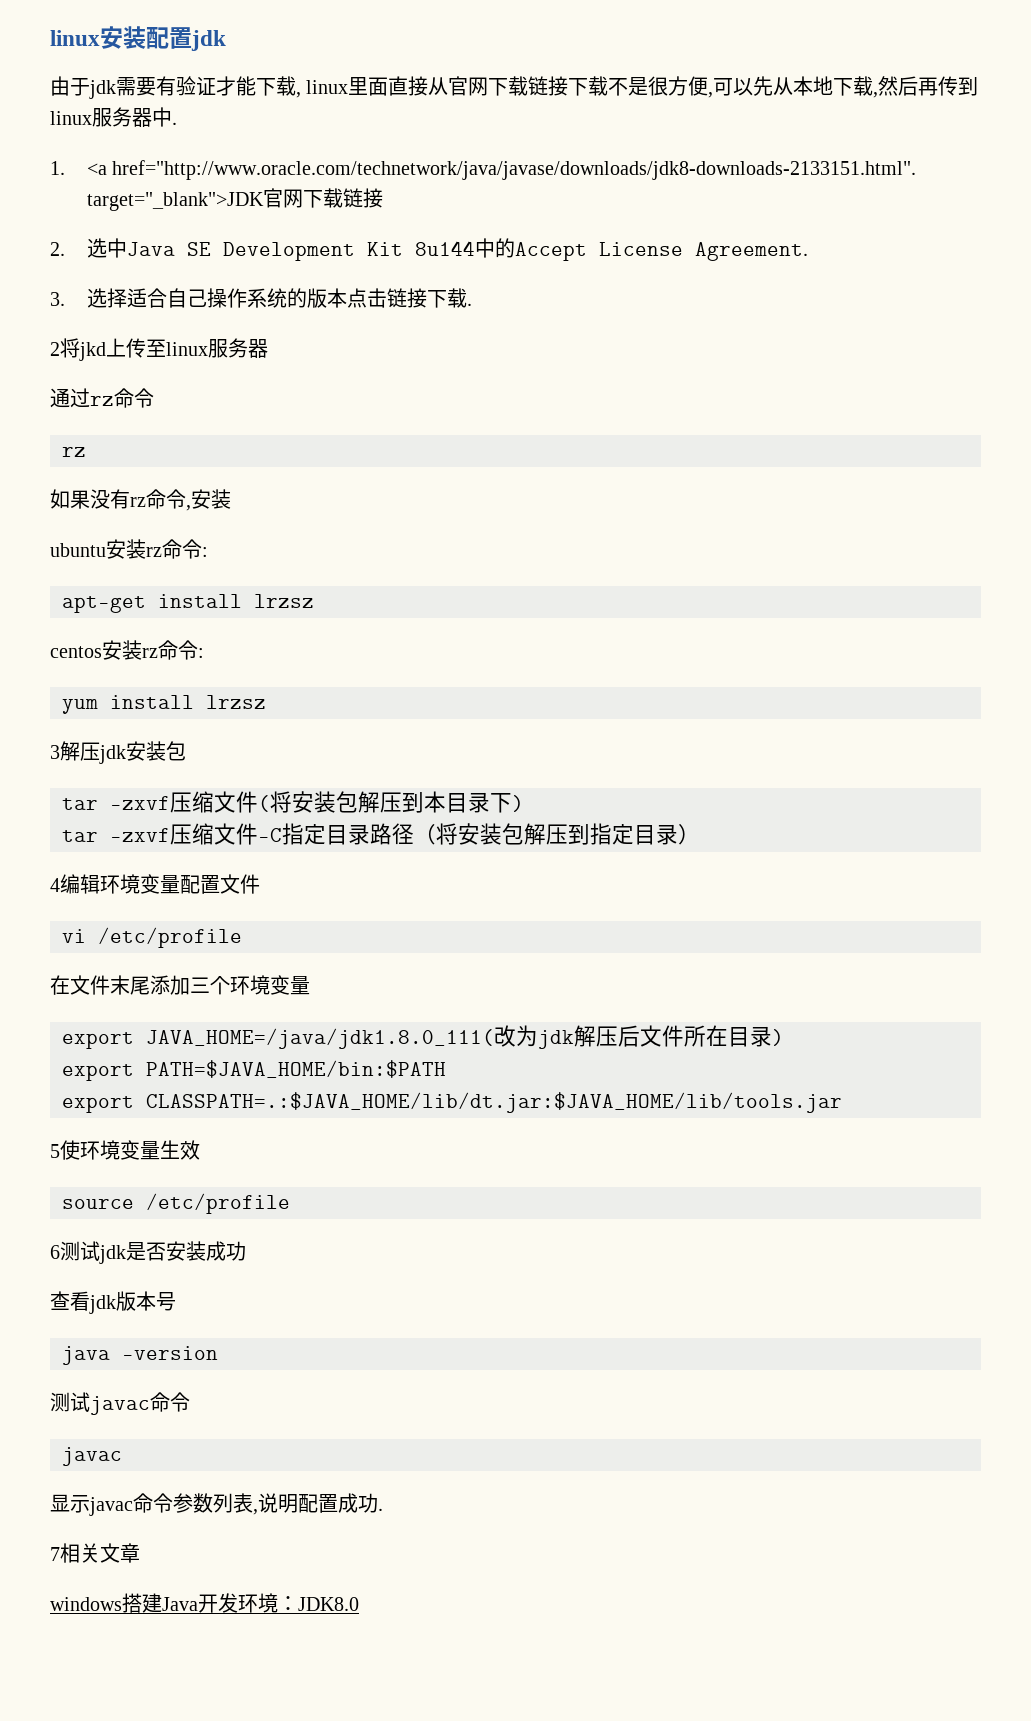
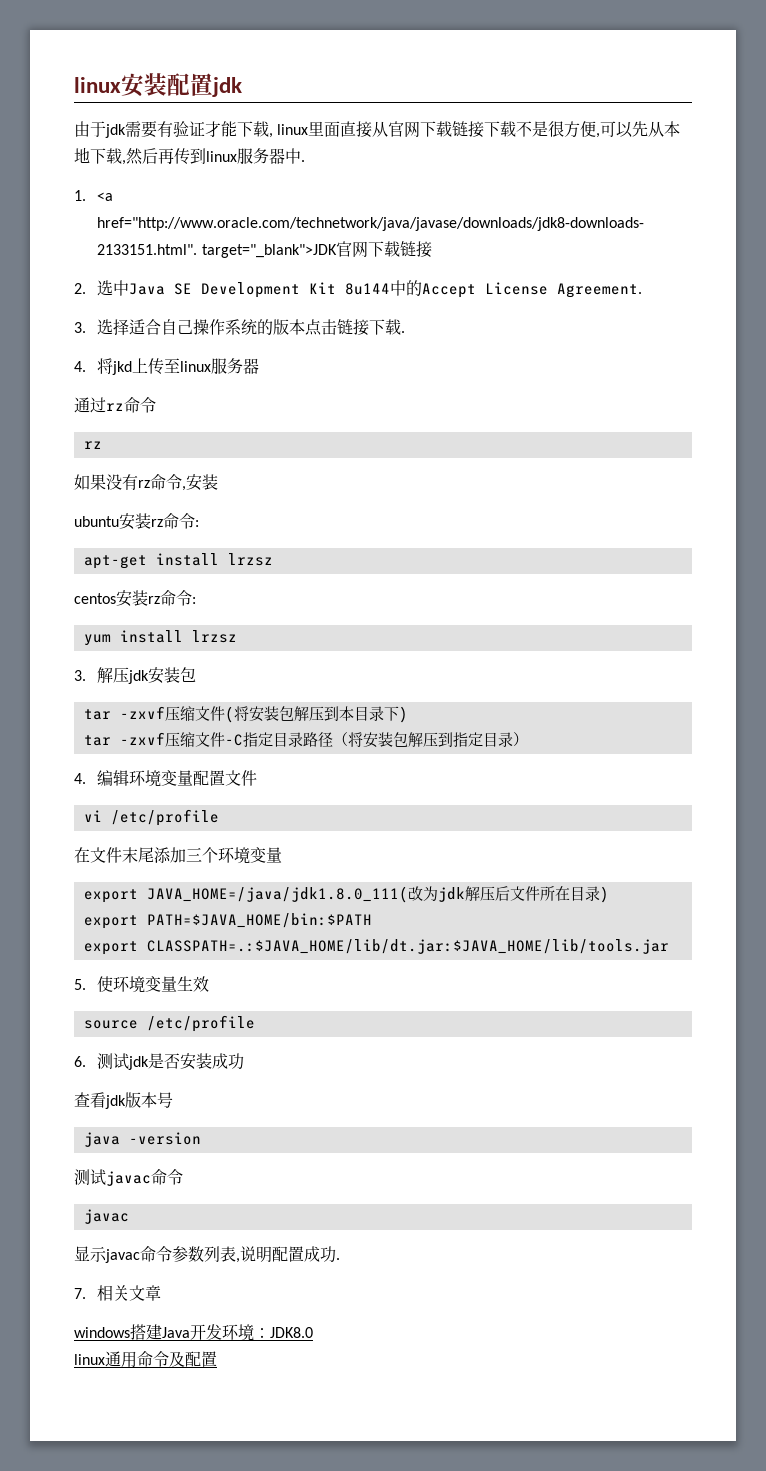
[50,342,60,356] 2 -> [74,361,86,372] 4.
[50,745,60,759] 3 -> [74,670,86,681] 3.
[50,878,60,892] 4 -> [74,773,86,784] 4.
[50,1144,60,1158] 5 -> [74,979,86,990] 5.
[50,1245,60,1259] 6 -> [74,1056,86,1067] 6.
[50,1547,60,1561] 7 -> [74,1288,86,1299] 7.
(359, 1604) none -> [74,1351,217,1368] // linux通用命令及配置

